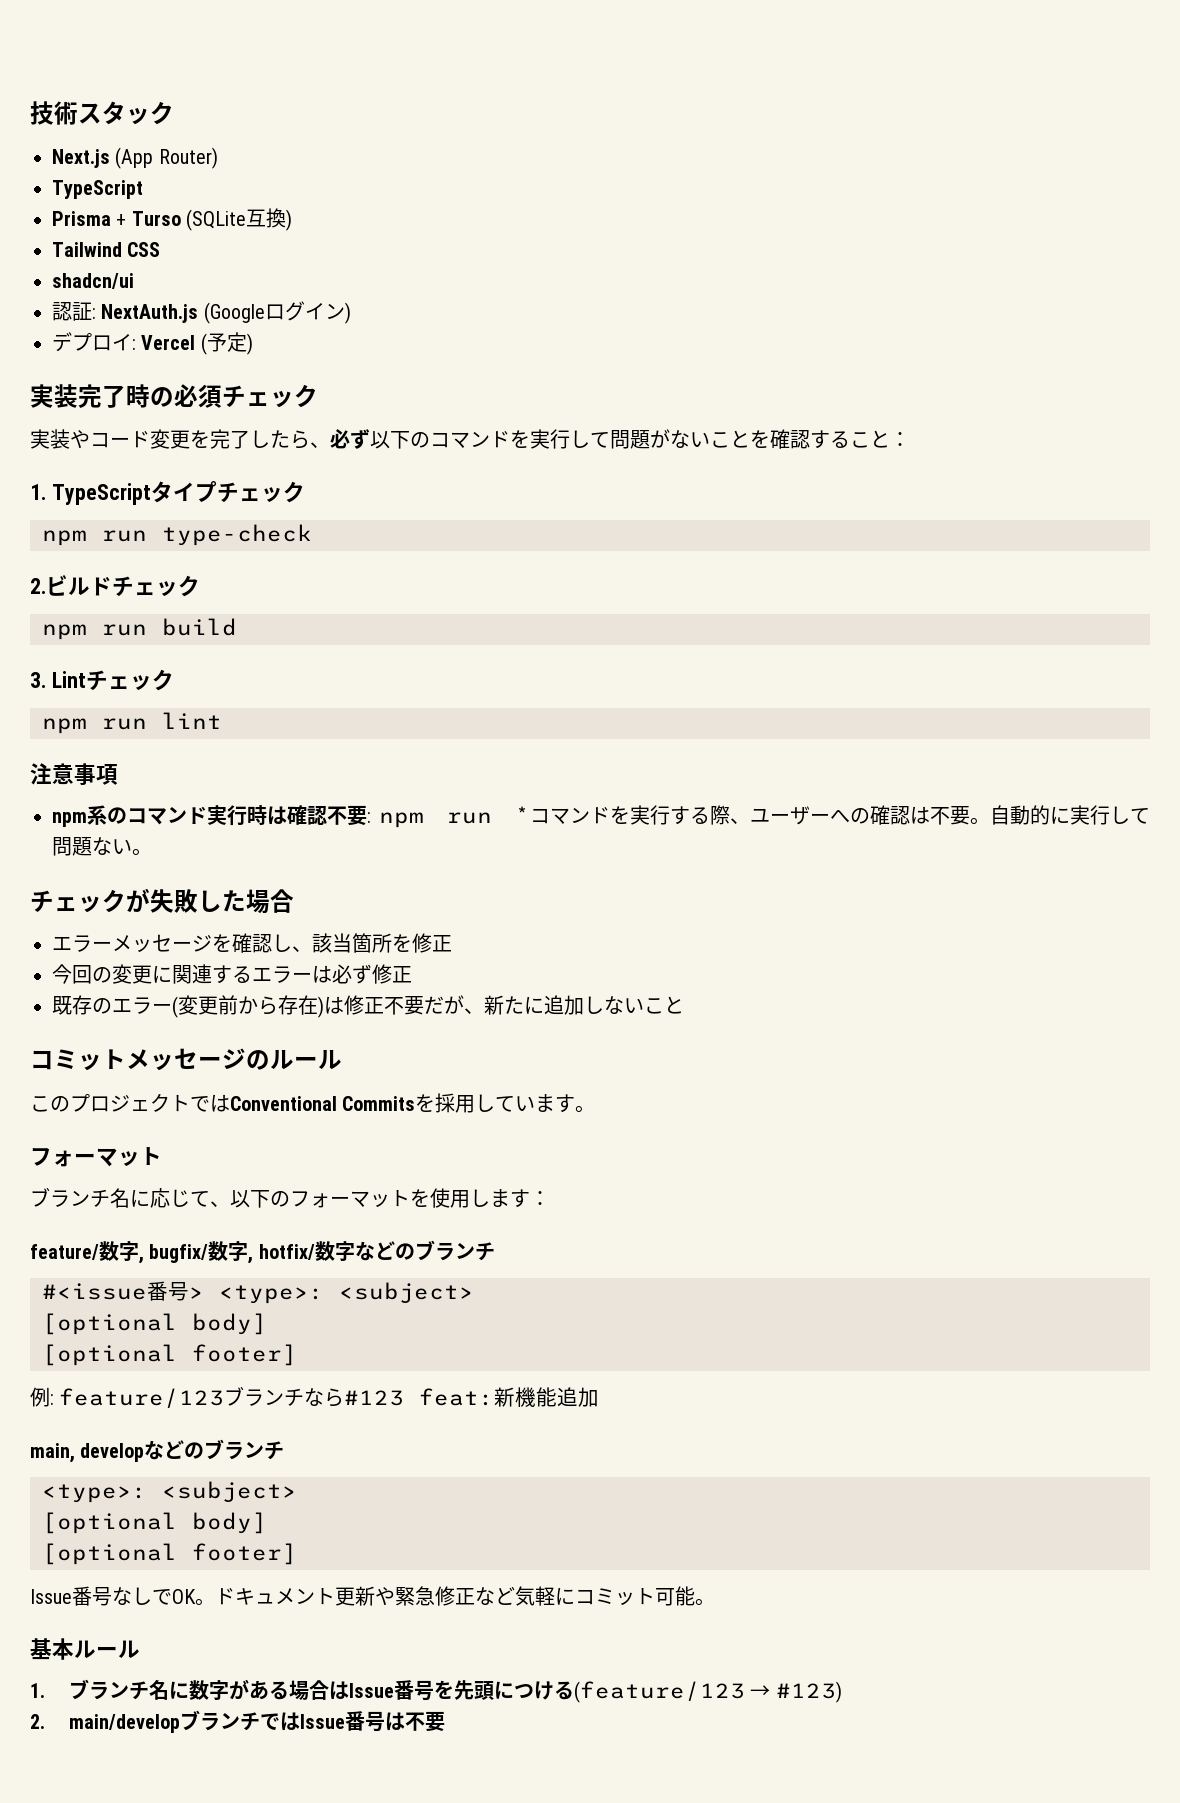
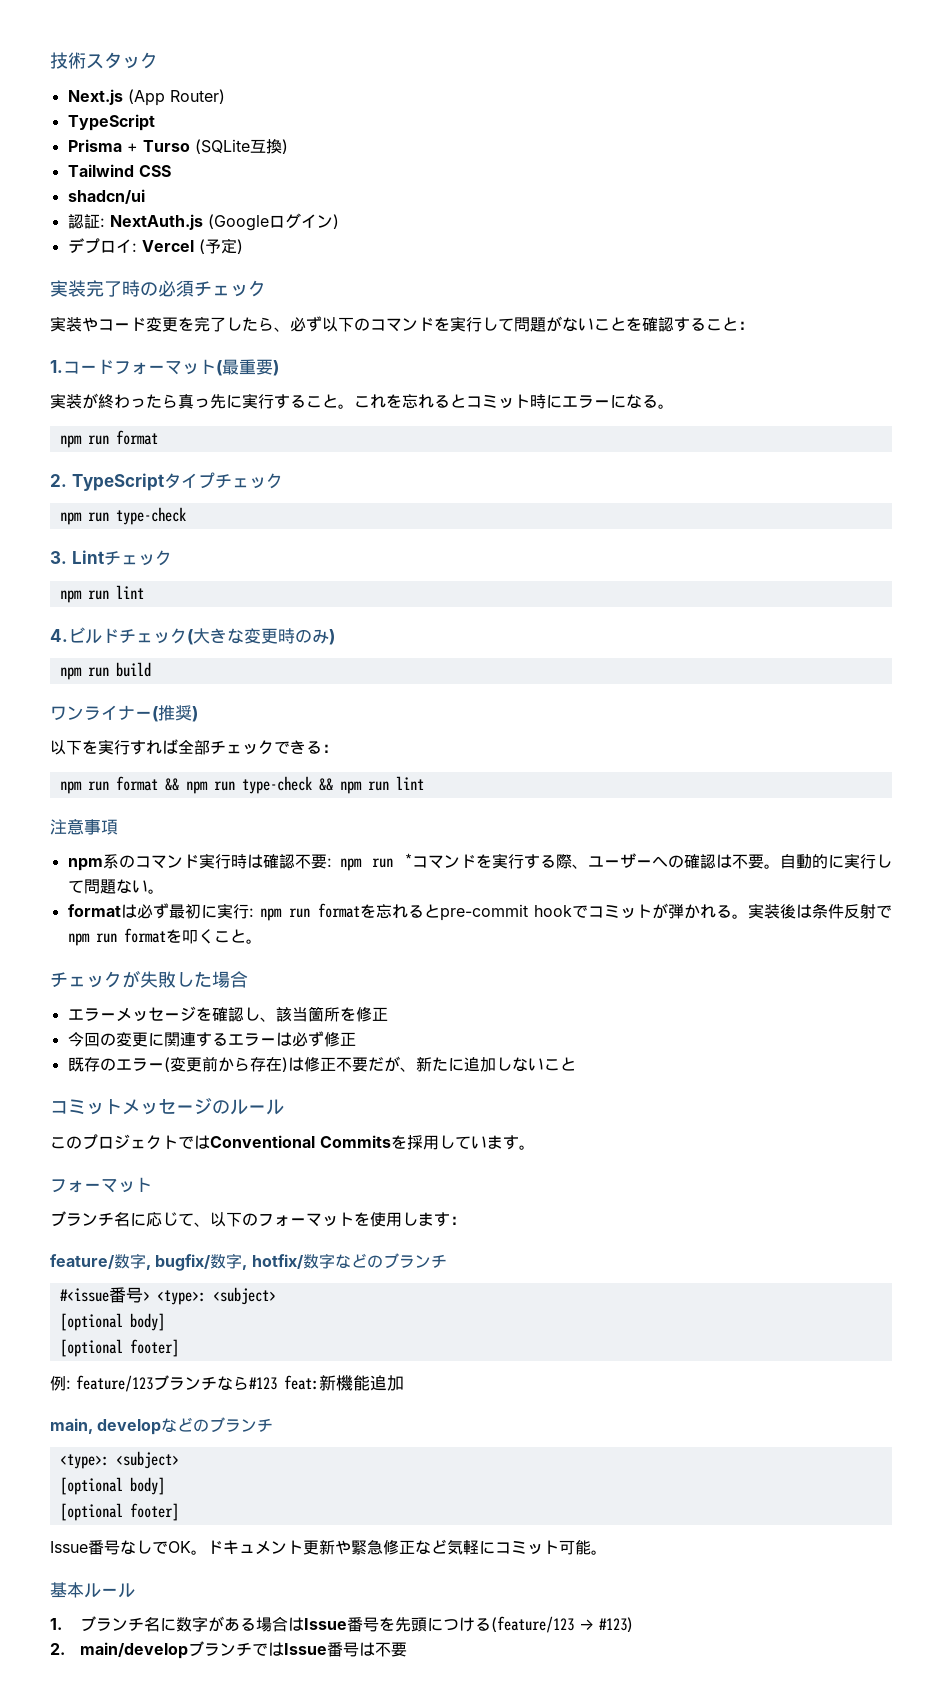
(46, 492) none -> [63,359,279,376] [50,393,674,409] [59,430,158,448] [50,474,67,487] コードフォーマット(最重要) // 実装が終わったら真っ先に実行すること。これを忘れるとコミット時にエラーになる。 // npm run format // 2.
[30,575,200,597] [42,618,237,640] [30,669,174,691] [42,718,147,734] 2.ビルドチェック // npm run build // 3. Lintチェック // npm run -> [50,550,172,566] [59,585,144,603] [50,627,335,645] [59,662,151,680] [50,705,198,722] [50,739,338,755] [59,776,389,794] 3. Lintチェック // npm run lint // 4.ビルドチェック(大きな変更時のみ) // npm run build // ワンライナー(推奨) // 以下を実行すれば全部チェックできる： // npm run format && npm run type-check && npm run
(152, 852) none -> [67,903,892,921] [67,928,262,946] // formatは必ず最初に実行: npm run formatを忘れるとpre-commit hookでコミットが弾かれる。実装後は条件反射でnpm run formatを叩くこと。

